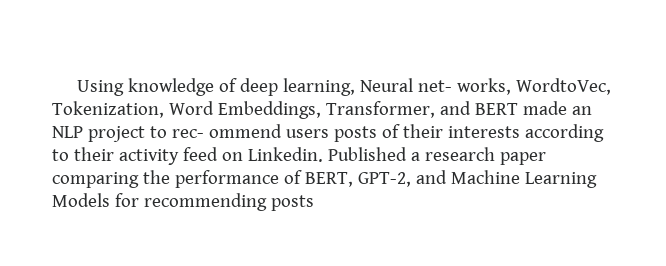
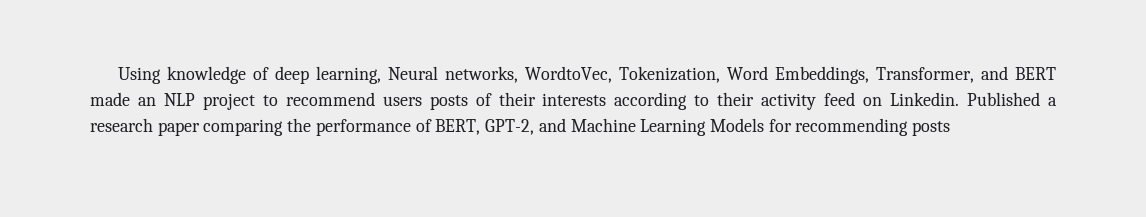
[418,78,512,95] net- works, -> [444,66,518,83] networks,
[171,124,282,138] rec- ommend -> [285,92,375,106] recommend

